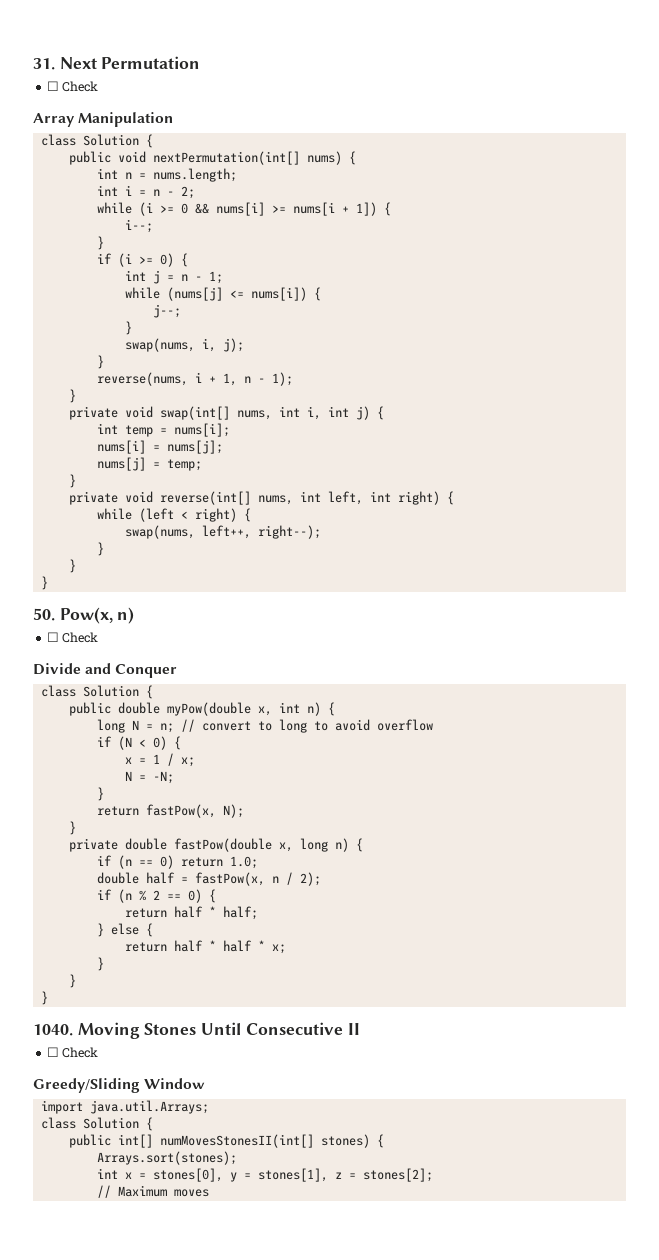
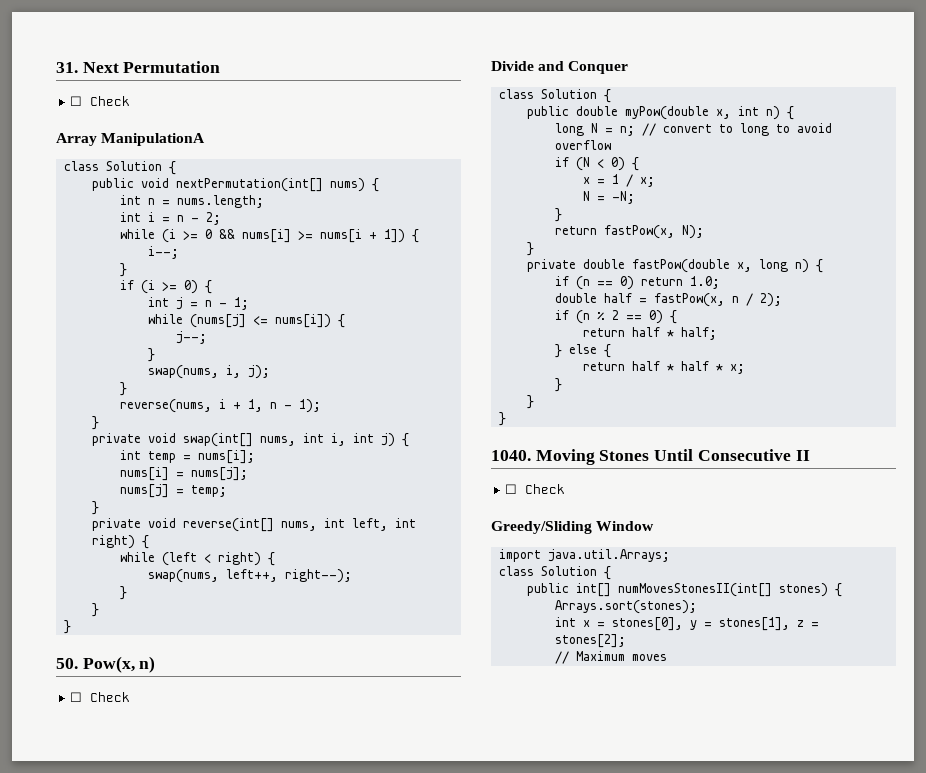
[78,112,174,127] Manipulation -> [101,133,206,146] ManipulationA

